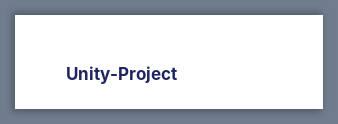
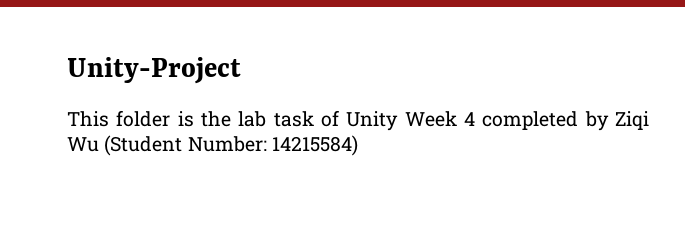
(177, 75) none -> [67,110,649,131] [67,135,358,156] // This folder is the lab task of Unity Week 4 completed by Ziqi Wu (Student Number: 14215584)

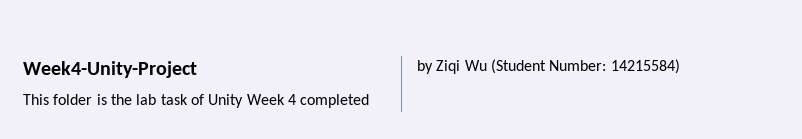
[67,57,241,84] Unity-Project -> [23,61,197,78] Week4-Unity-Project

